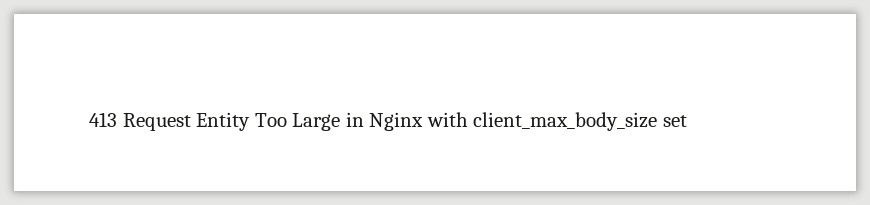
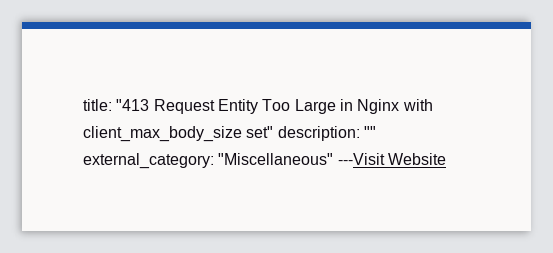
[89,112,117,127] 413 -> [83,99,150,111] title: "413
[662,115,687,127] set -> [246,126,376,141] [83,153,446,169] set" description: "" external_category: "Miscellaneous" ---Visit Website

